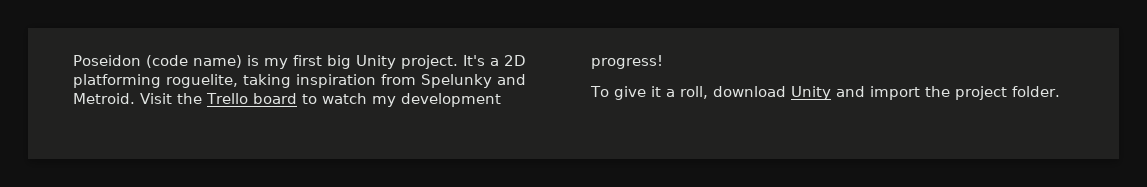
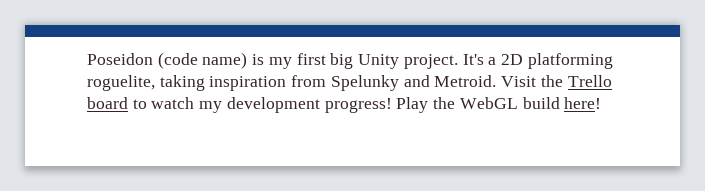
[590,86,1060,100] // To give it a roll, download Unity and import the project folder. -> [396,97,602,113] Play the WebGL build here!

